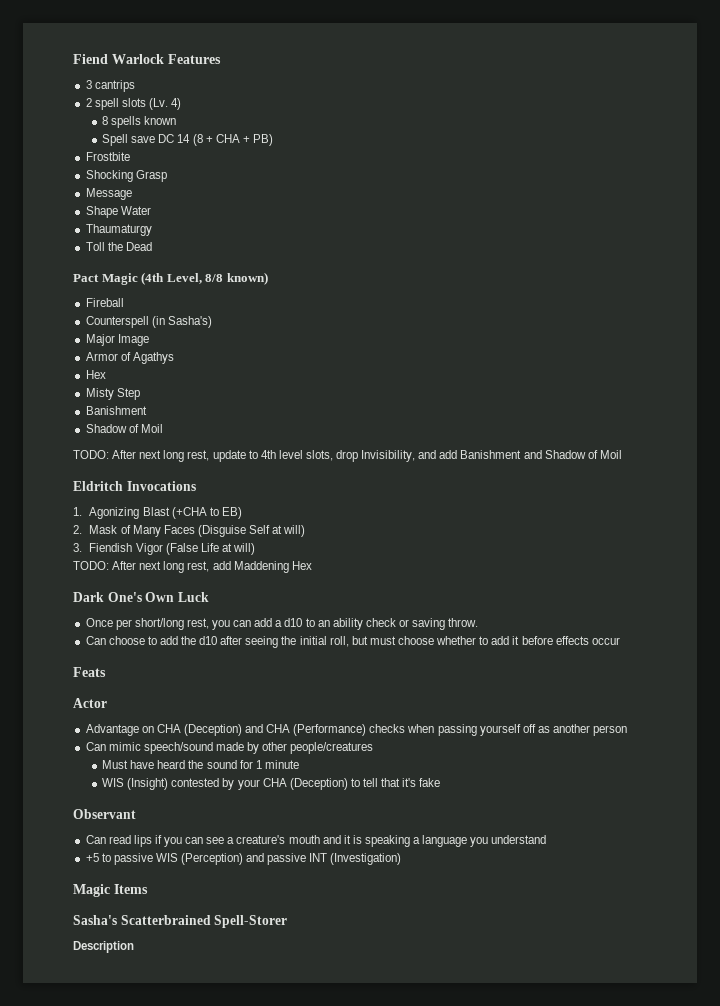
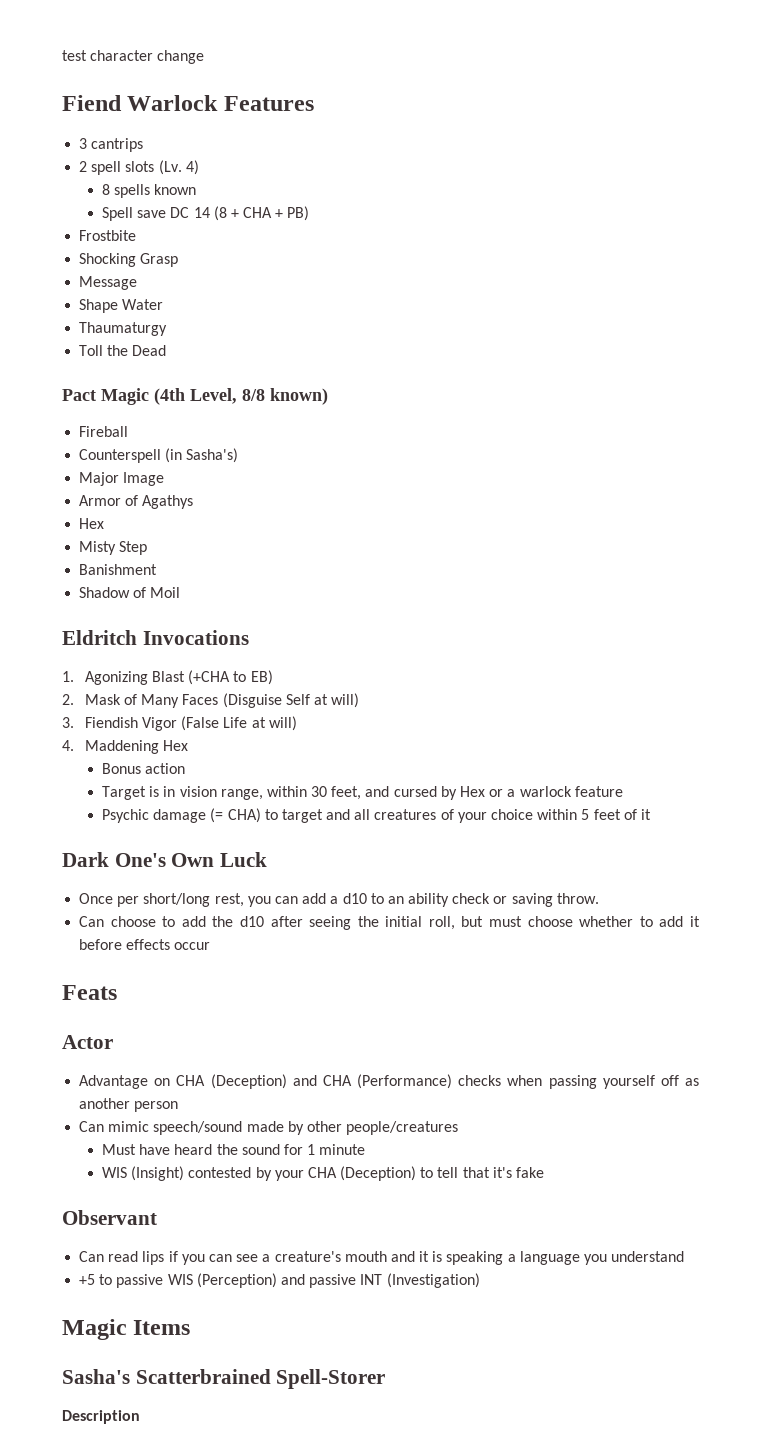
(73, 59) none -> [62,50,205,64] test character change //
[73,450,622,462] // TODO: After next long rest, update to 4th level slots, drop Invisibility, and add Banishment and Shadow of Moil -> (181, 592) none
[73,561,312,573] TODO: After next long rest, add Maddening Hex -> [62,740,189,754] [101,763,186,774] [101,786,623,800] [101,808,651,823] 4. Maddening Hex // Bonus action // Target is in vision range, within 30 feet, and cursed by Hex or a warlock feature // Psychic damage (= CHA) to target and all creatures of your choice within 5 feet of it

